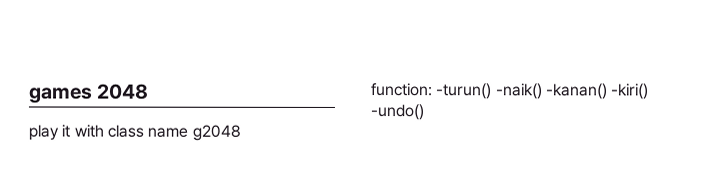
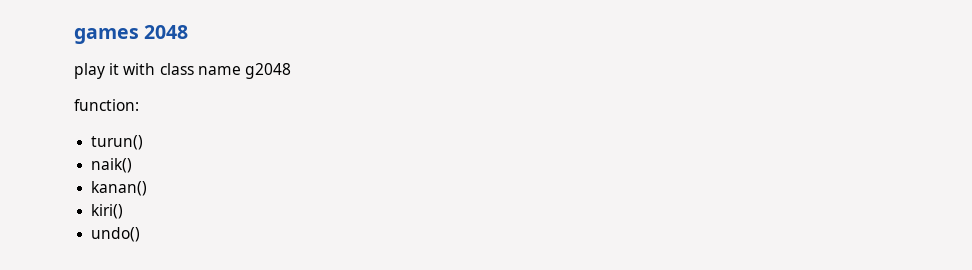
[435,83,650,100] [370,104,424,121] -turun() -naik() -kanan() -kiri() -undo() -> [91,135,144,150] [91,158,133,173] [91,181,148,196] [91,204,124,219] [91,227,141,242] // turun() // naik() // kanan() // kiri() // undo()

